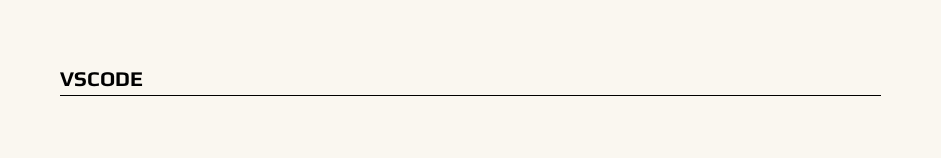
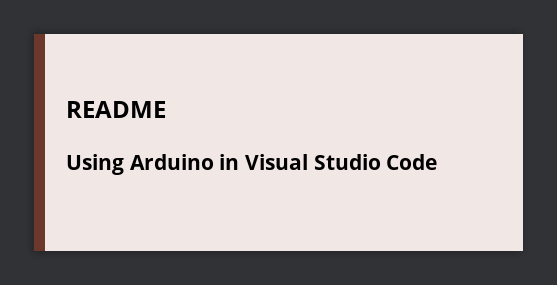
[60,72,143,87] VSCODE -> [66,101,166,118] [66,154,438,175] README // Using Arduino in Visual Studio Code

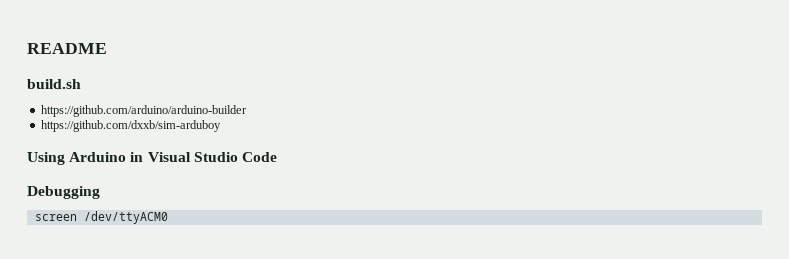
(166, 109) none -> [27,79,81,89] [40,105,247,117] [40,120,221,132] // build.sh // https://github.com/arduino/arduino-builder // https://github.com/dxxb/sim-arduboy
(438, 162) none -> [27,186,100,199] [34,211,168,224] // Debugging // screen /dev/ttyACM0

